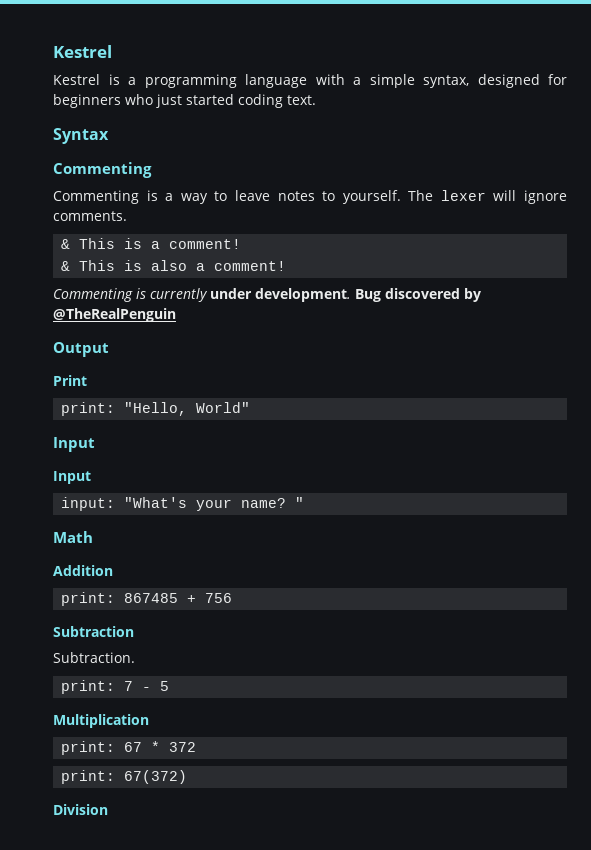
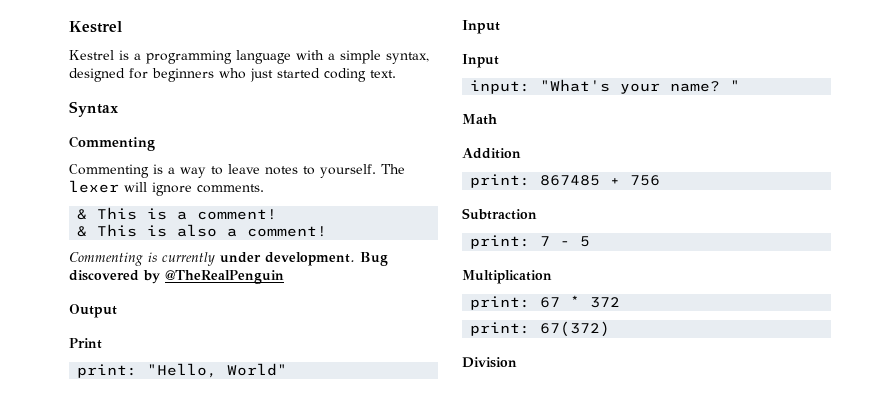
[53,652,135,663] // Subtraction. -> (537, 214) none

